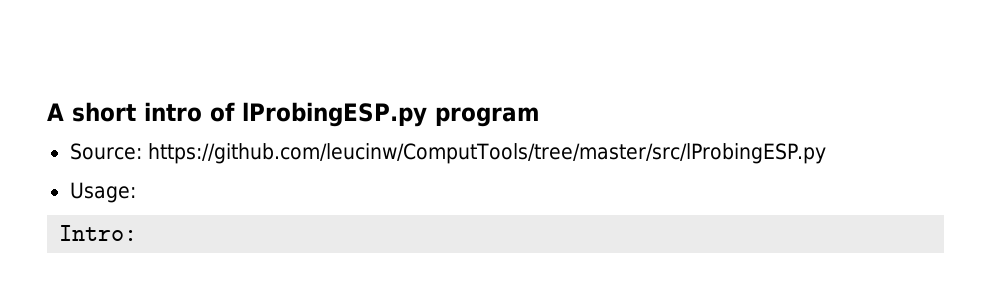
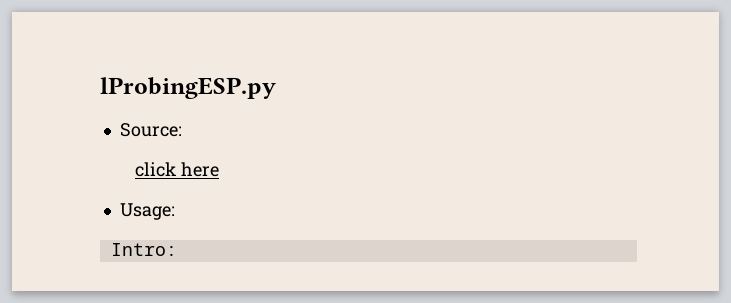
[47,102,235,122] A short intro of -> (100, 88) none
[434,107,540,127] program -> (276, 88) none
[147,143,827,164] https://github.com/leucinw/ComputTools/tree/master/src/lProbingESP.py -> [134,162,219,177] // click here

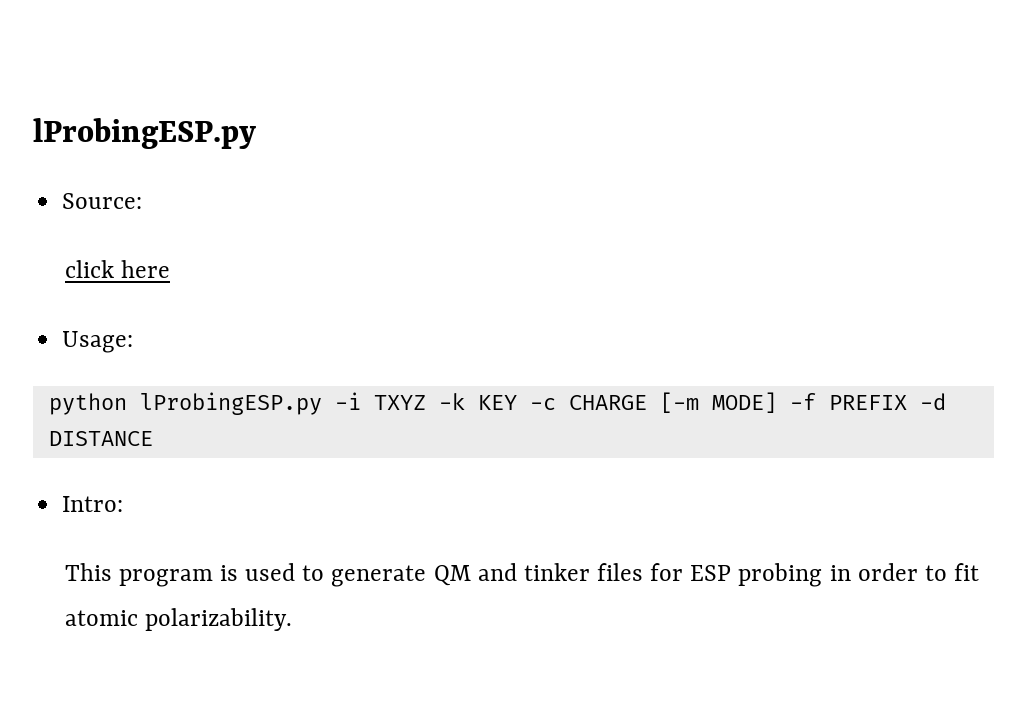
[110,243,177,256] Intro: -> [48,392,946,415] [48,431,153,446] [62,496,124,512] [64,563,980,587] [64,608,292,631] python lProbingESP.py -i TXYZ -k KEY -c CHARGE [-m MODE] -f PREFIX -d DISTANCE // Intro: // This program is used to generate QM and tinker files for ESP probing in order to fit atomic polarizability.

